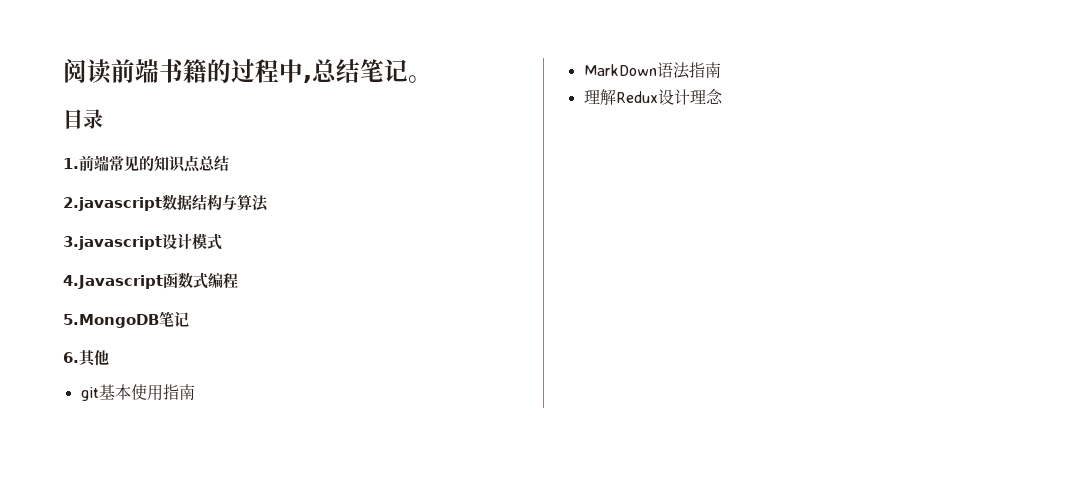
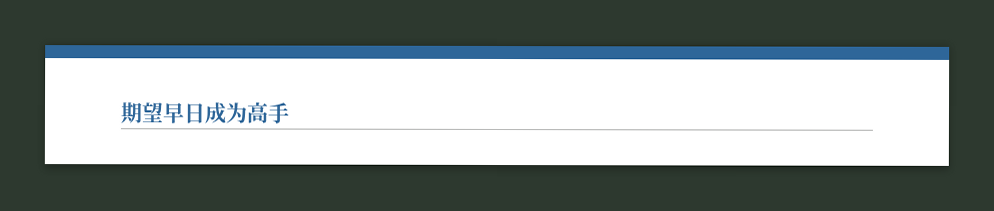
[63,59,432,84] [63,109,103,129] [63,155,229,172] [63,194,269,211] [63,233,222,250] [63,272,238,289] [63,311,189,328] [63,350,109,367] [80,384,195,401] [583,62,721,79] [583,89,723,105] 阅读前端书籍的过程中,总结笔记。 // 目录 // 1.前端常见的知识点总结 // 2.javascript数据结构与算法 // 3.javascript设计模式 // 4.Javascript函数式编程 // 5.MongoDB笔记 // 6.其他 // git基本使用指南 // MarkDown语法指南 // 理解Redux设计理念 -> [120,101,290,125] 期望早日成为高手

